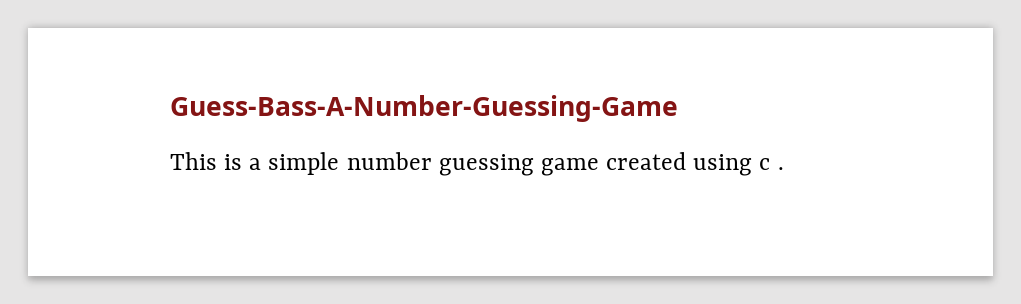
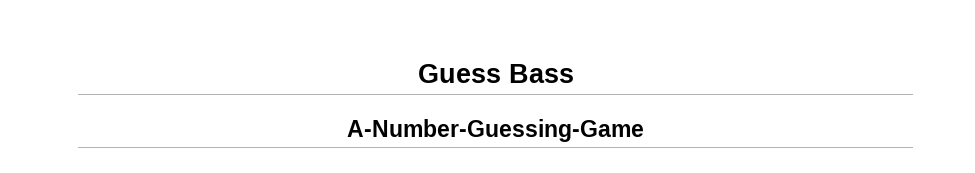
[170,95,678,122] [170,152,784,176] Guess-Bass-A-Number-Guessing-Game // This is a simple number guessing game created using c . -> [417,64,574,83] [347,119,644,142] Guess Bass // A-Number-Guessing-Game

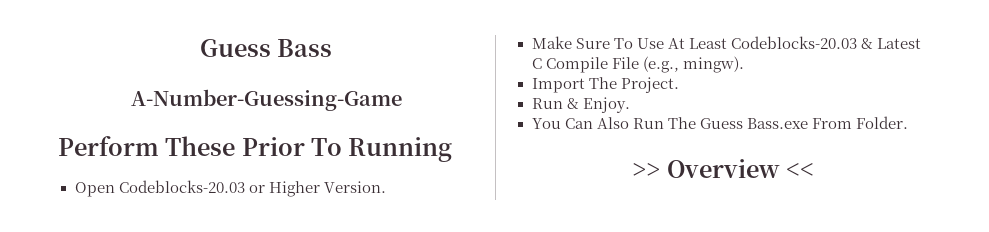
(644, 130) none -> [58,136,453,162] [74,180,386,197] [531,36,921,49] [531,56,744,73] [531,77,679,93] [531,97,630,113] [531,116,908,129] [632,159,814,178] // Perform These Prior To Running // Open Codeblocks-20.03 or Higher Version. // Make Sure To Use At Least Codeblocks-20.03 & Latest C Compile File (e.g., mingw). // Import The Project. // Run & Enjoy. // You Can Also Run The Guess Bass.exe From Folder. // >> Overview <<

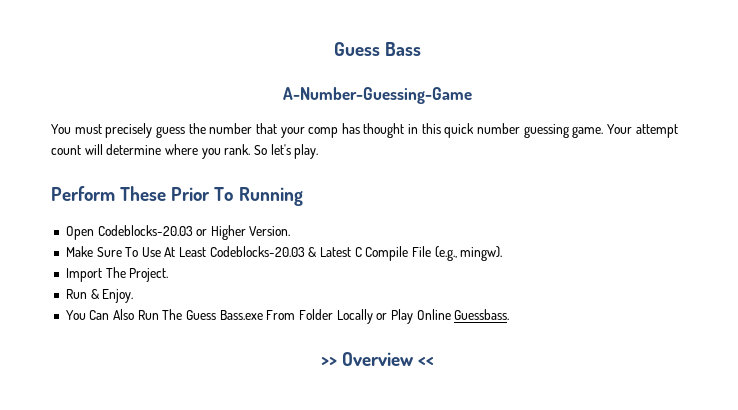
(402, 100) none -> [51,123,678,138] [51,144,319,159] // You must precisely guess the number that your comp has thought in this quick number guessing game. Your attempt count will determine where you rank. So let's play.
[855,116,908,129] Folder. -> [298,309,510,324] Folder Locally or Play Online Guessbass.

